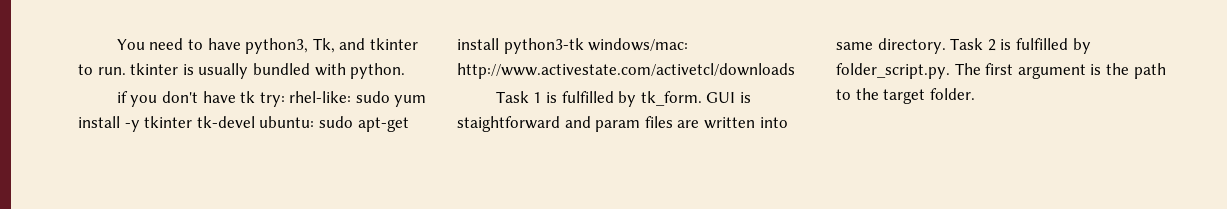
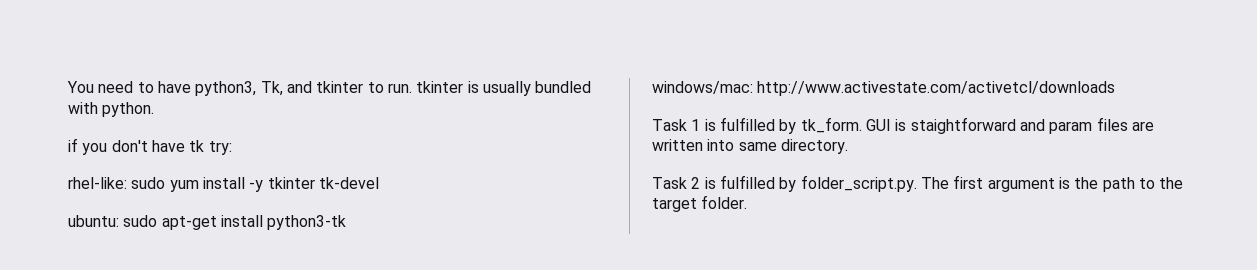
(285, 99) none -> (232, 148) //
(255, 122) none -> (379, 183) //
(584, 46) none -> (347, 222) //
(946, 46) none -> (848, 146) //

